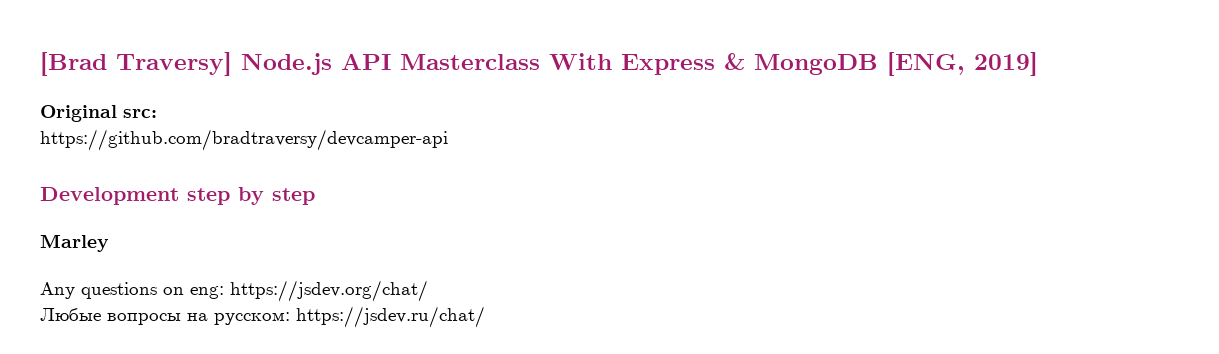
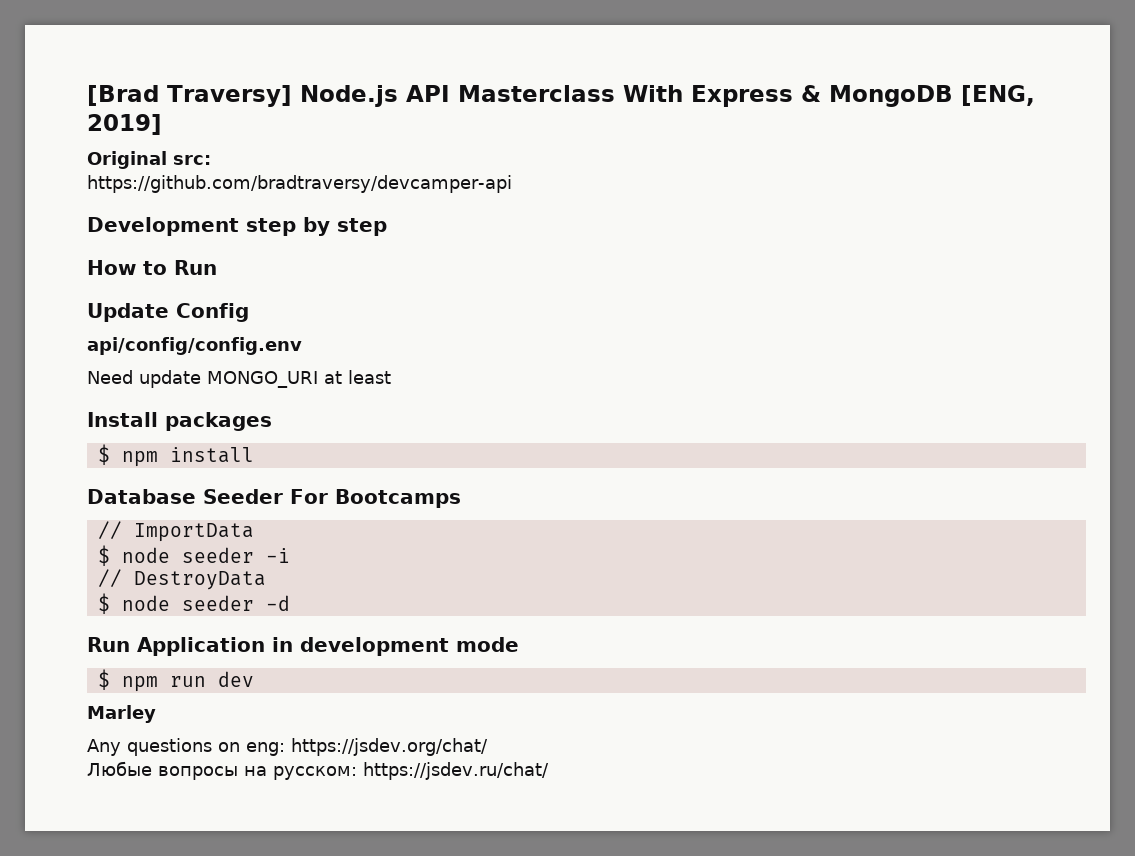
(315, 196) none -> [87,260,217,275] [87,303,249,322] [87,337,302,355] [87,370,391,388] [87,412,272,431] [97,444,254,467] [87,489,461,508] [97,521,254,542] [97,545,290,566] [97,569,266,590] [97,593,290,614] [87,637,519,656] [97,669,254,692] // How to Run // Update Config // api/config/config.env // Need update MONGO_URI at least // Install packages // $ npm install // Database Seeder For Bootcamps // // ImportData // $ node seeder -i // // DestroyData // $ node seeder -d // Run Application in development mode // $ npm run dev

